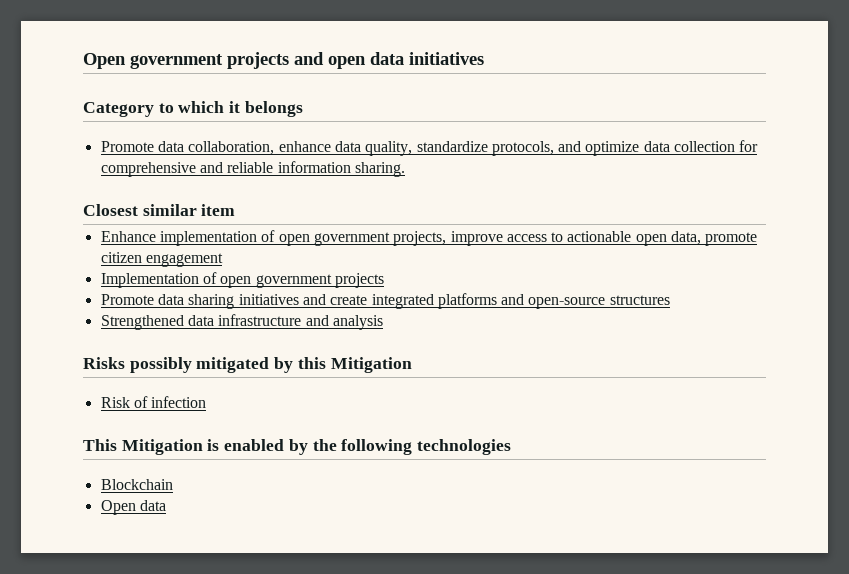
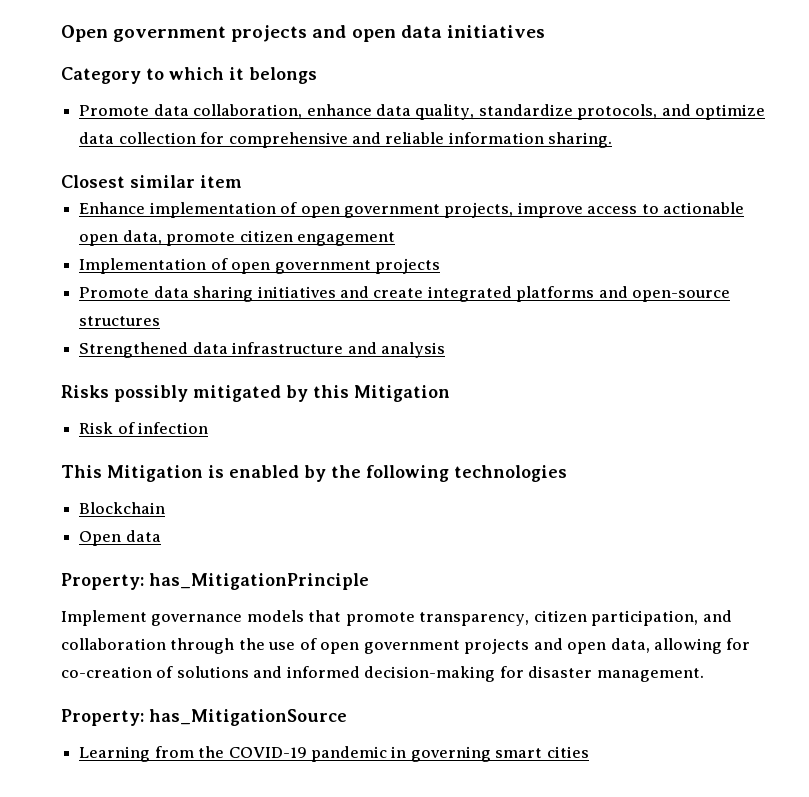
(166, 505) none -> [61,573,369,590] [61,610,732,626] [61,638,751,654] [61,666,704,682] [61,709,347,726] [79,746,589,762] // Property: has_MitigationPrinciple // Implement governance models that promote transparency, citizen participation, and collaboration through the use of open government projects and open data, allowing for co-creation of solutions and informed decision-making for disaster management. // Property: has_MitigationSource // Learning from the COVID-19 pandemic in governing smart cities

